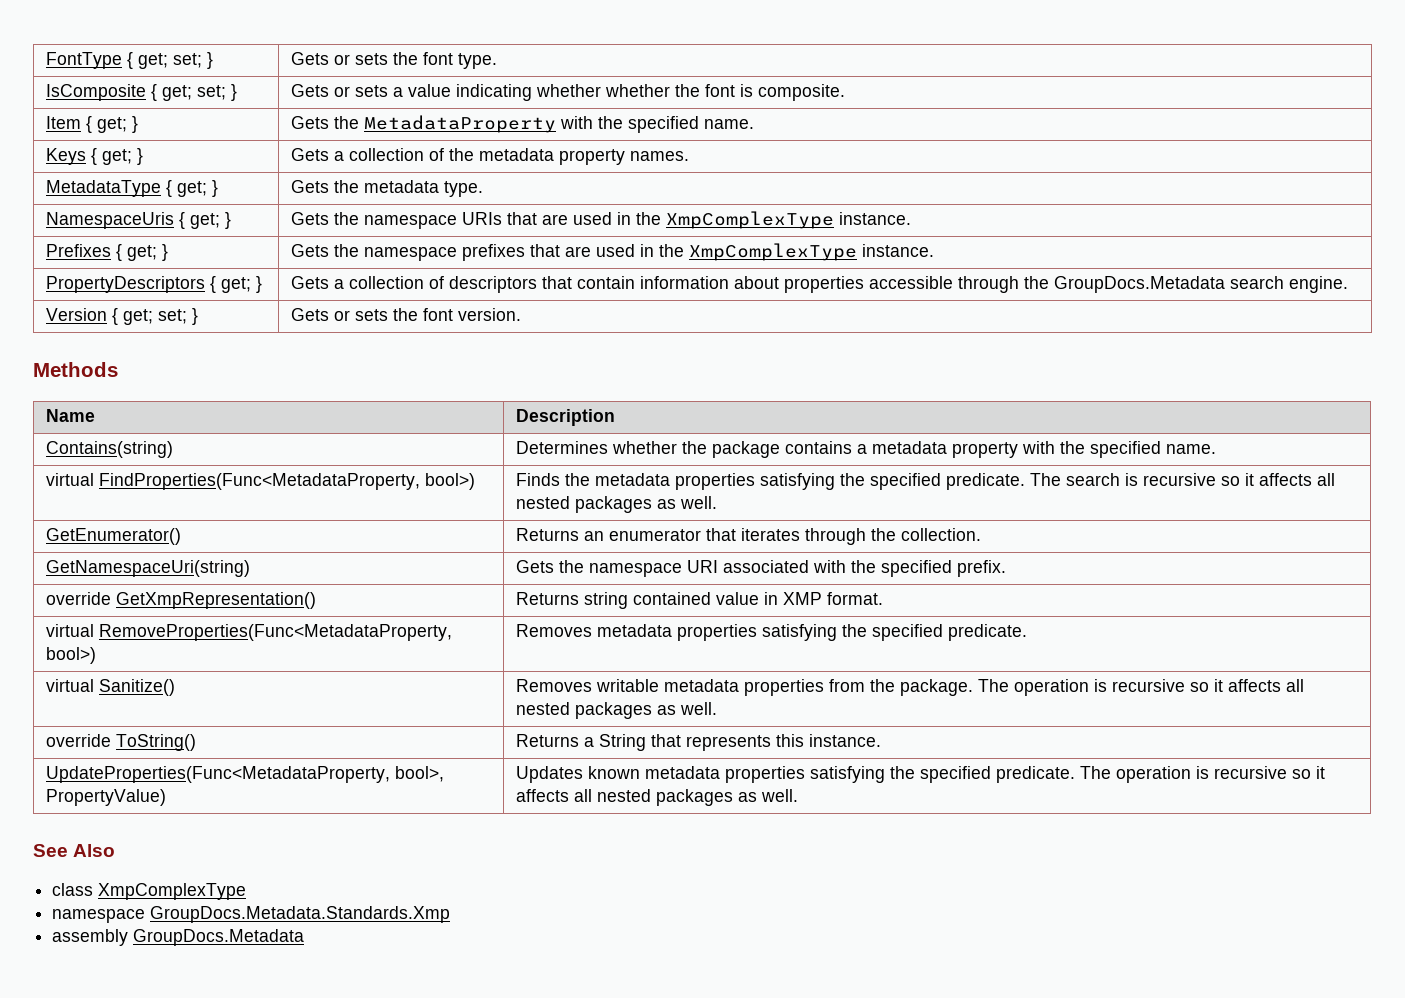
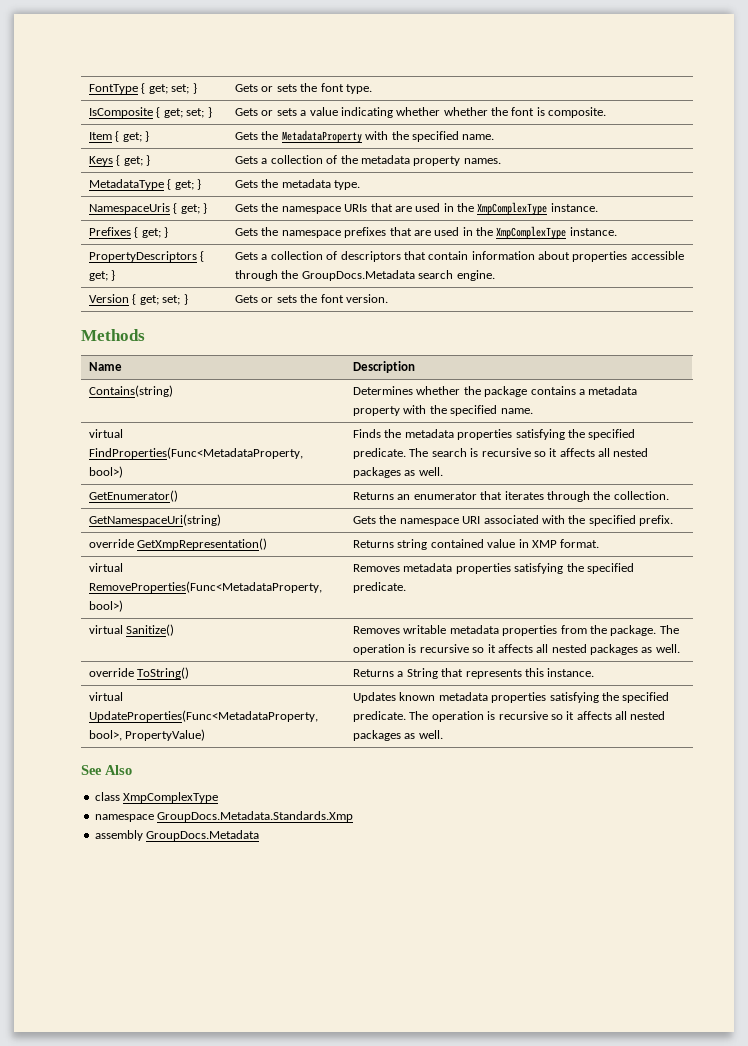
(881, 740) none -> [89,692,124,701] virtual

